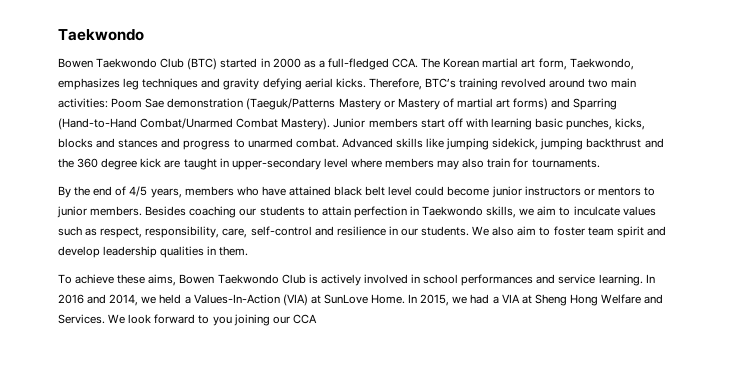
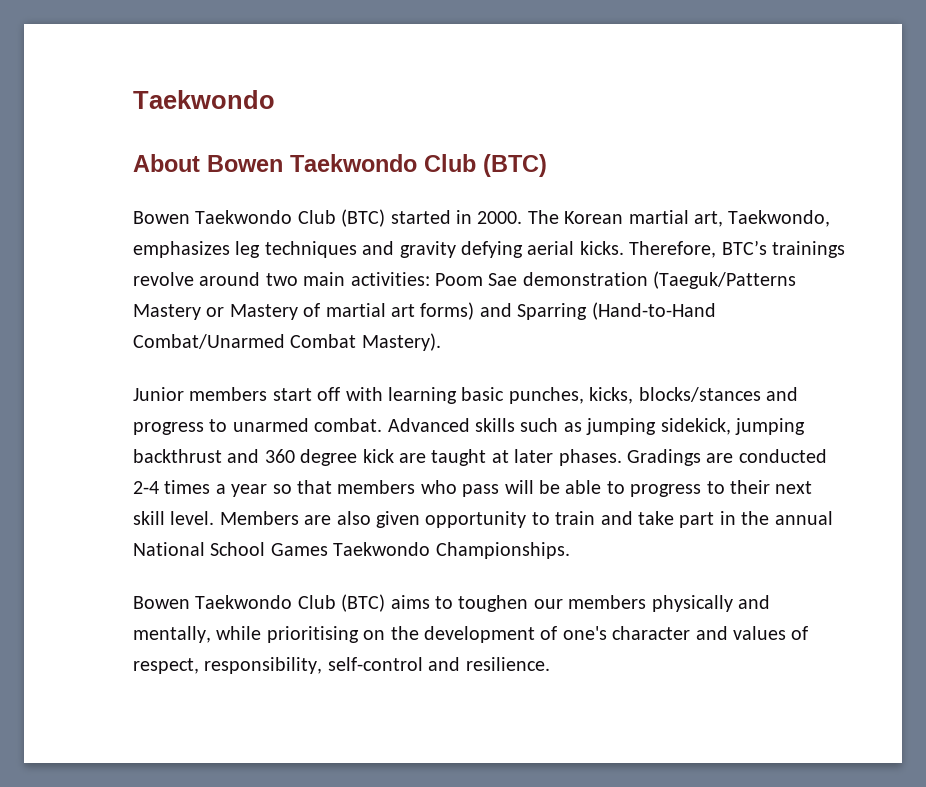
[58,29,144,41] Taekwondo -> [133,90,275,109] [133,154,547,177] Taekwondo // About Bowen Taekwondo Club (BTC)
[272,58,419,70] 2000 as a full-fledged CCA. -> [477,211,523,224] 2000.
[521,58,567,70] art form, -> [693,211,723,227] art,
[459,78,547,90] training revolved -> [771,241,845,258] [133,272,194,286] trainings revolve
(331, 124) none -> (441, 342) //
[58,138,159,148] blocks and stances -> [638,387,761,402] blocks/stances
[426,138,445,148] like -> [520,418,582,432] such as
[58,158,74,168] the -> (260, 456) none
[219,158,600,170] [58,186,655,198] [57,206,656,218] [58,226,666,238] [58,246,249,258] [58,274,655,286] [58,294,664,306] [58,314,317,326] in upper-secondary level where members may also train for tournaments. // By the end of 4/5 years, members who have attained black belt level could become junior instructors or mentors to junior members. Besides coaching our students to attain perfection in Taekwondo skills, we aim to inculcate values such as respect, responsibility, care, self-control and resilience in our students. We also aim to foster team spirit and develop leadership qualities in them. // To achieve these aims, Bowen Taekwondo Club is actively involved in school performances and service learning. In 2016 and 2014, we held a Values-In-Action (VIA) at SunLove Home. In 2015, we had a VIA at Sheng Hong Welfare and Services. We look forward to you joining our CCA -> [491,449,827,466] [133,480,813,497] [133,511,833,528] [133,542,570,559] [133,594,770,612] [133,626,809,643] [133,657,550,674] at later phases. Gradings are conducted 2-4 times a year so that members who pass will be able to progress to their next skill level. Members are also given opportunity to train and take part in the annual National School Games Taekwondo Championships. // Bowen Taekwondo Club (BTC) aims to toughen our members physically and mentally, while prioritising on the development of one's character and values of respect, responsibility, self-control and resilience.

